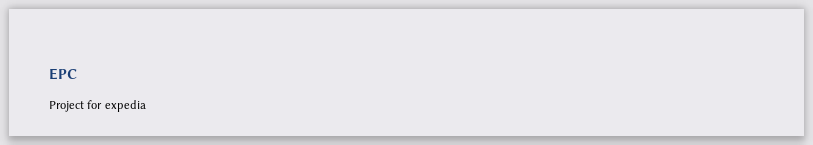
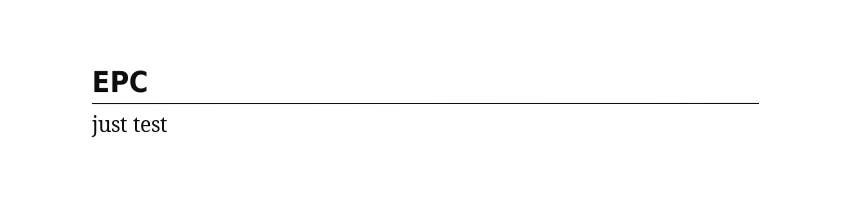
[49,100,146,112] Project for expedia -> [91,115,168,138] just test

